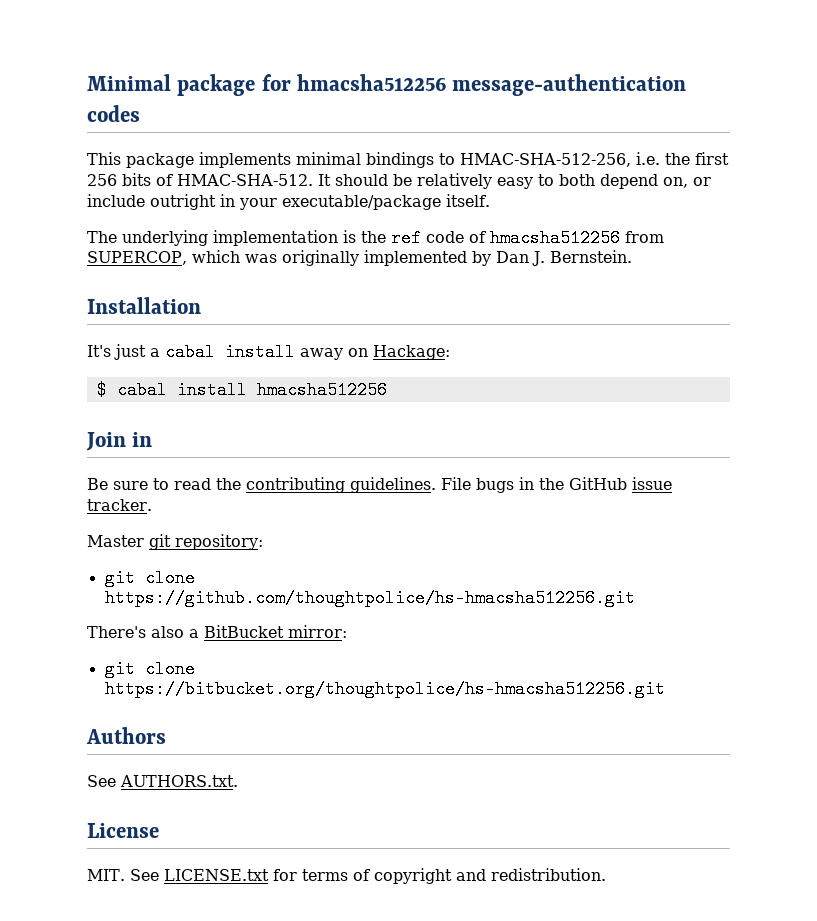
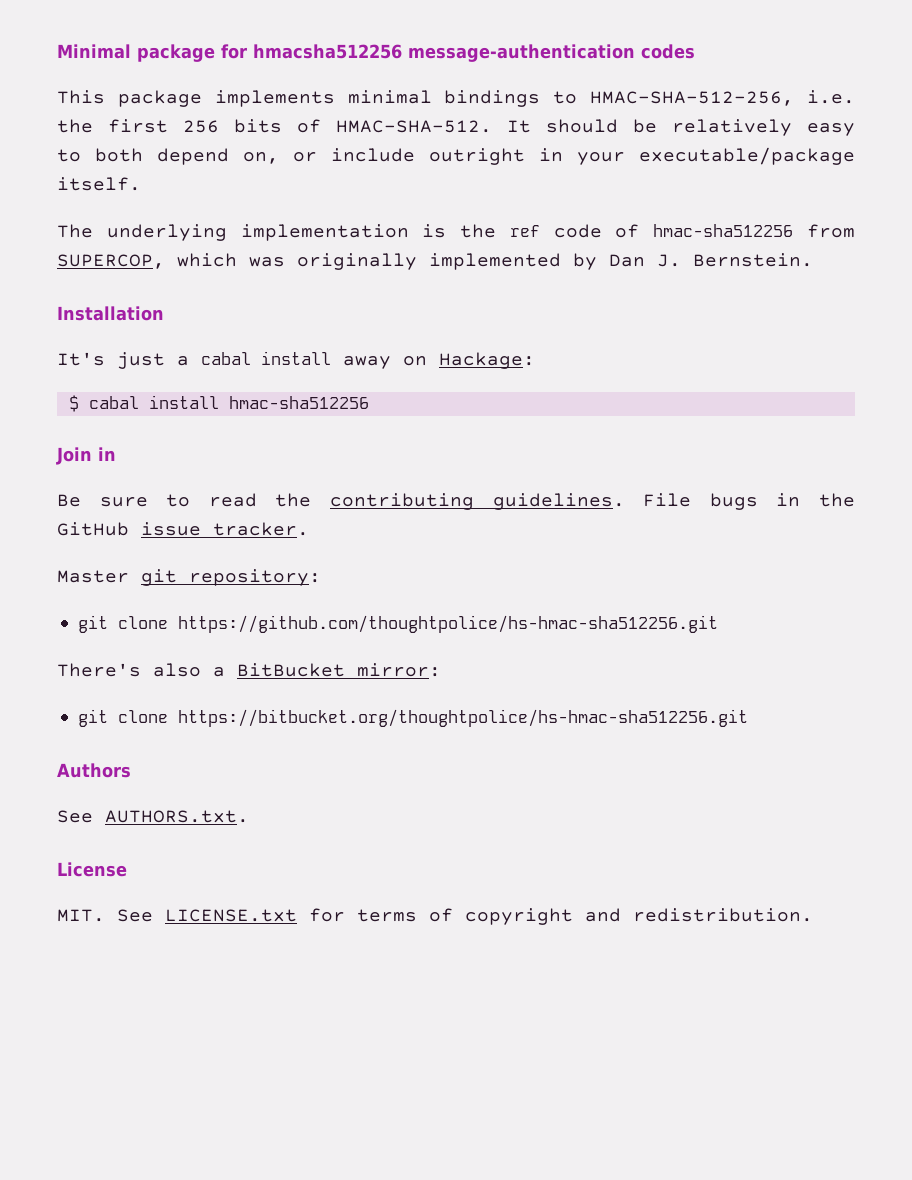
[490,229,620,247] hmacsha512256 -> [653,224,794,237] hmac-sha512256
[256,381,387,399] hmacsha512256 -> [228,396,369,409] hmac-sha512256
[104,589,635,607] https://github.com/thoughtpolice/hs-hmacsha512256.git -> [178,615,719,633] https://github.com/thoughtpolice/hs-hmac-sha512256.git
[104,680,665,698] https://bitbucket.org/thoughtpolice/hs-hmacsha512256.git -> [178,709,749,727] https://bitbucket.org/thoughtpolice/hs-hmac-sha512256.git

